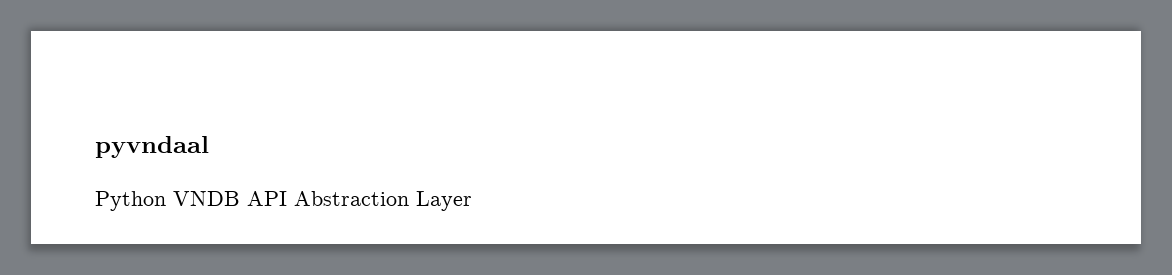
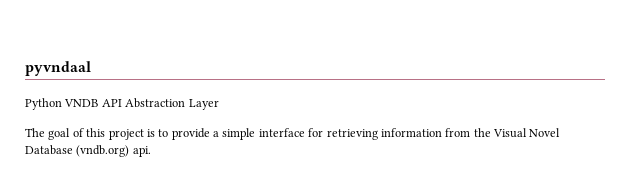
(472, 201) none -> [25,128,561,140] [25,145,151,157] // The goal of this project is to provide a simple interface for retrieving information from the Visual Novel Database (vndb.org) api.

